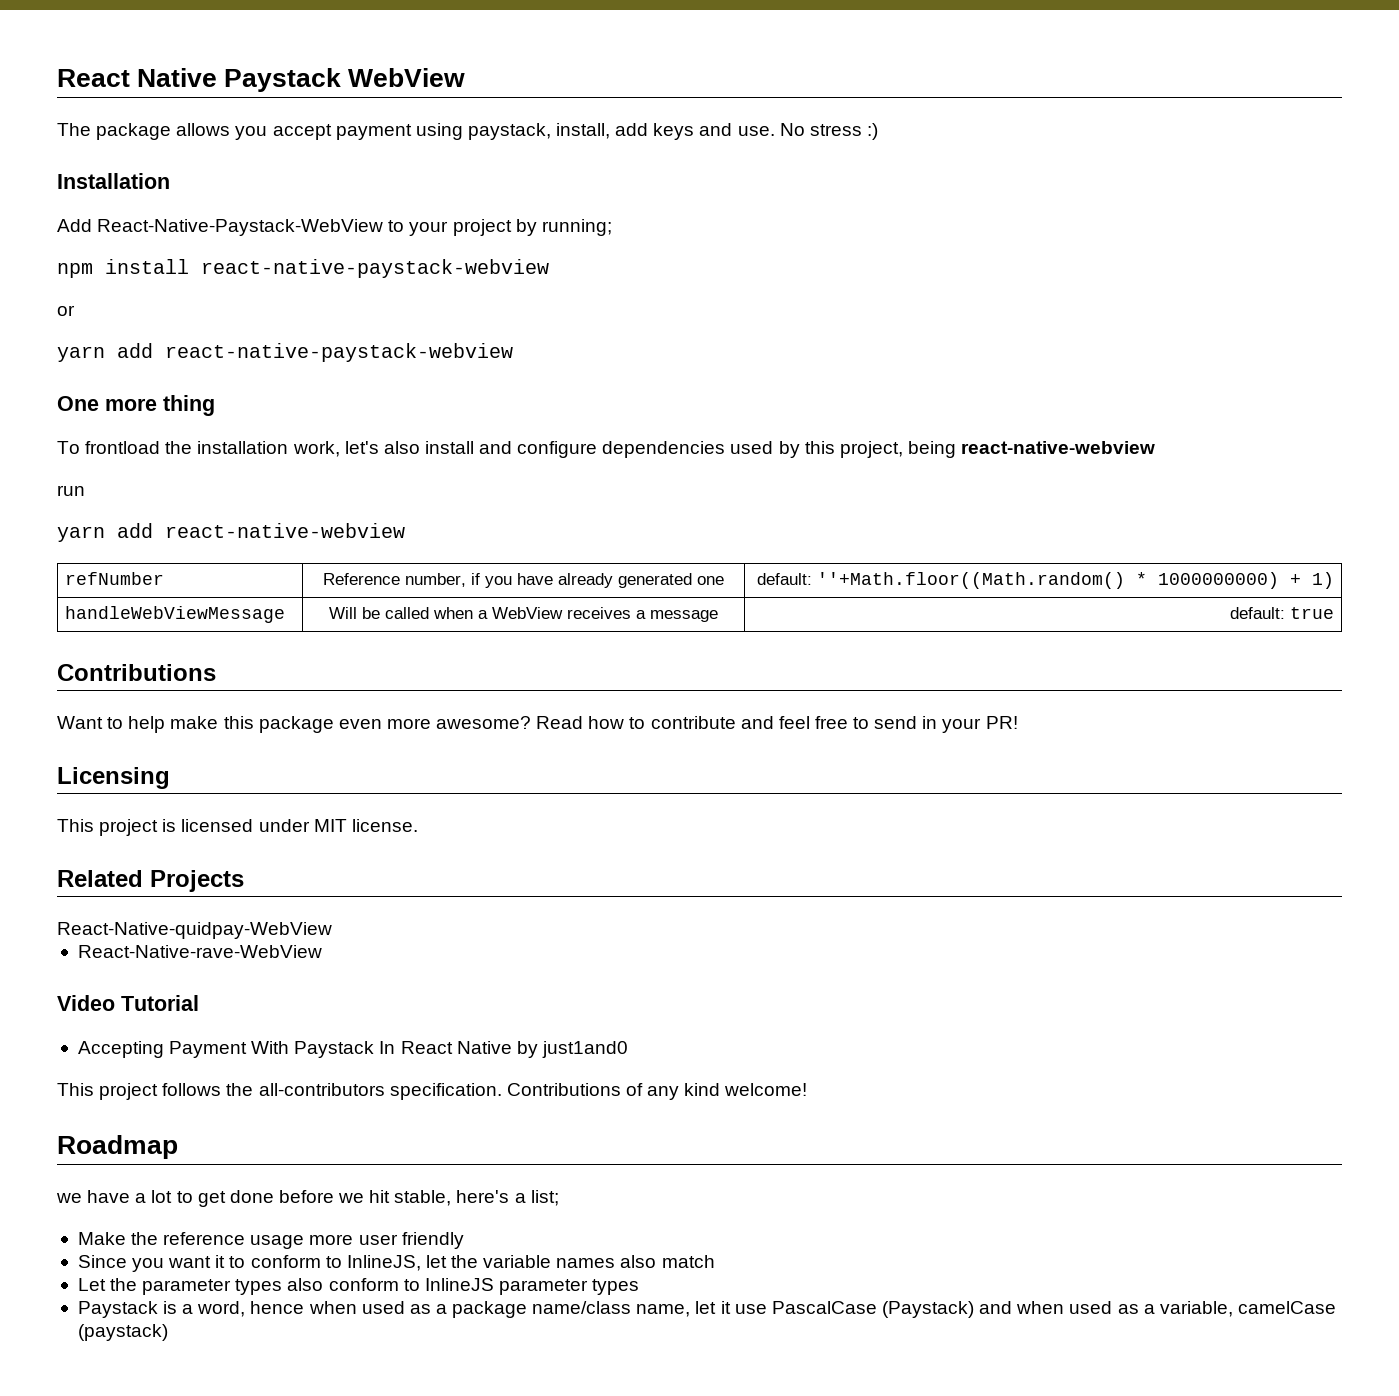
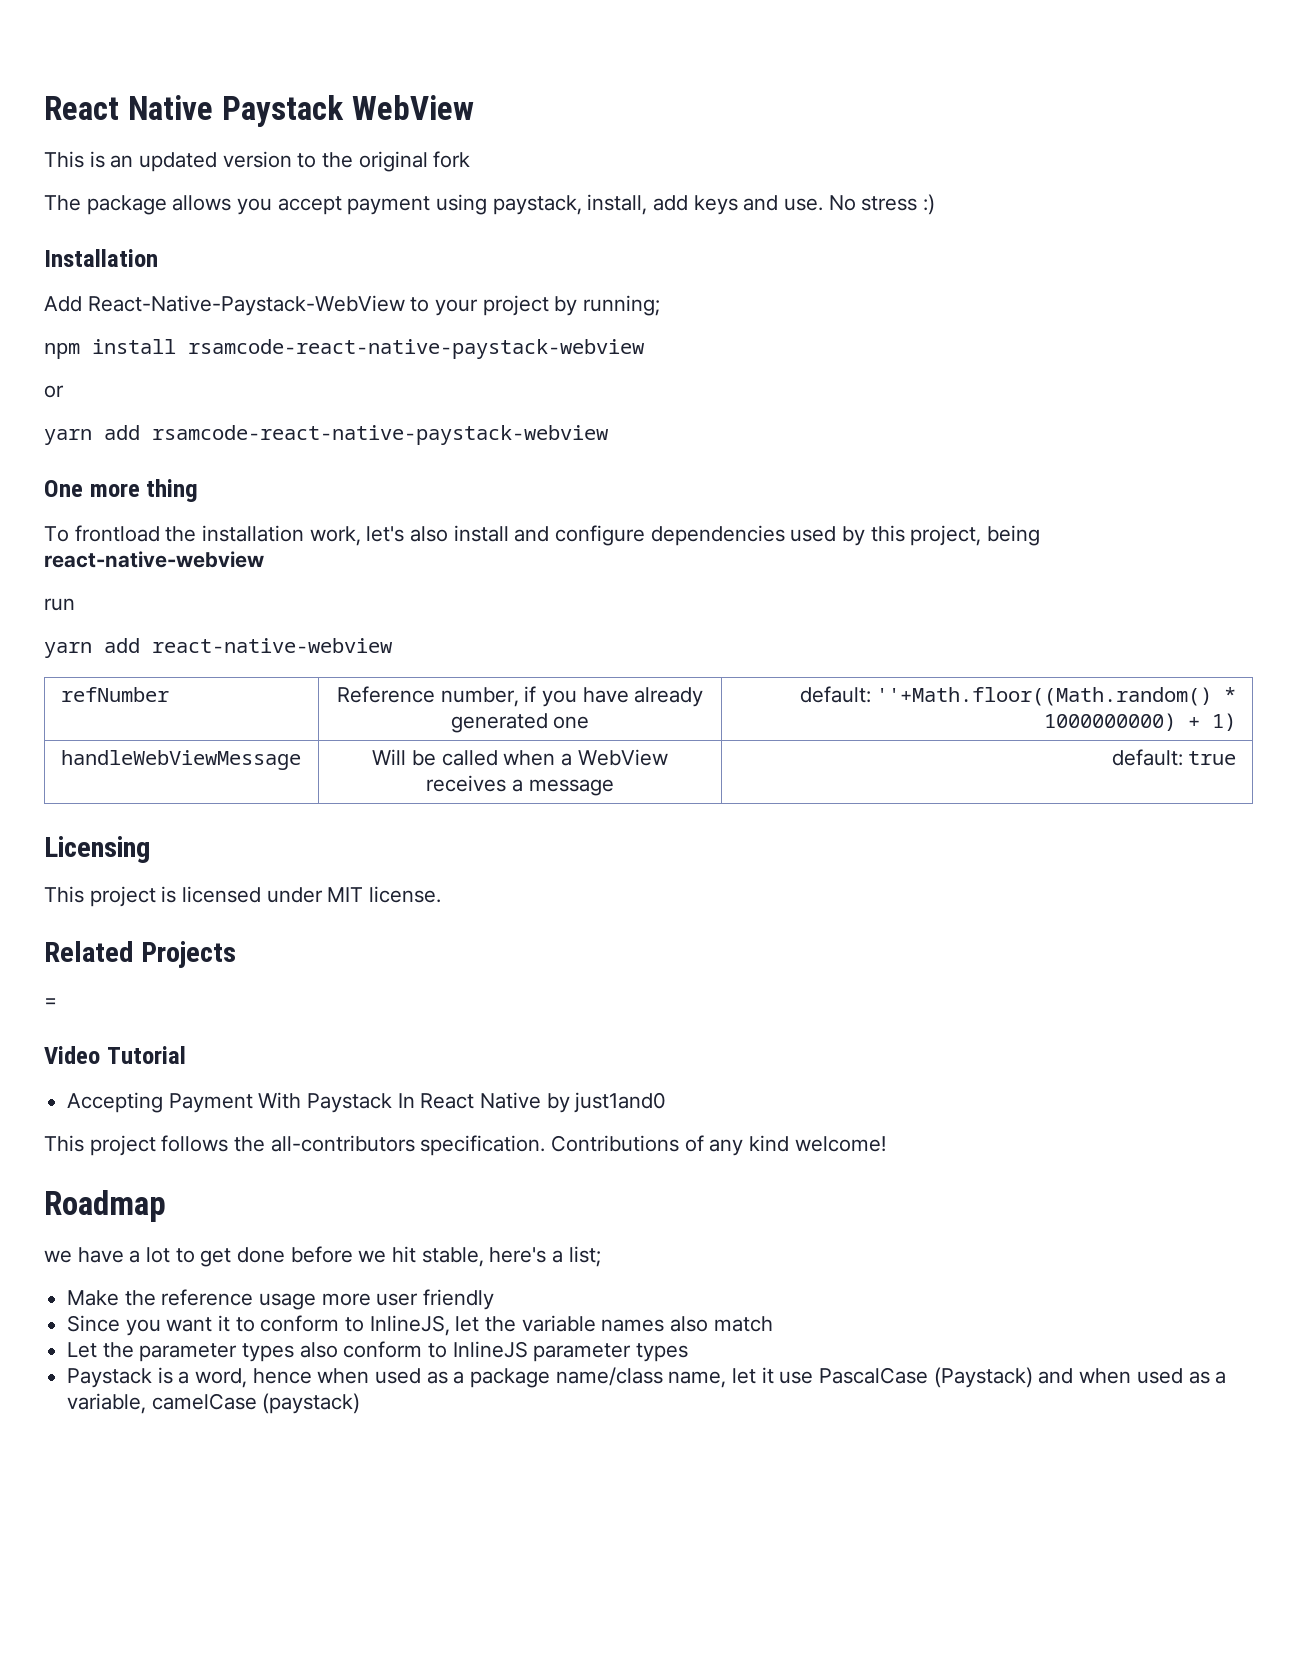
(466, 77) none -> [44,151,471,172] // This is an updated version to the original fork
[201,259,549,278] react-native-paystack-webview -> [188,339,644,359] rsamcode-react-native-paystack-webview
[165,343,513,362] react-native-paystack-webview -> [152,425,608,445] rsamcode-react-native-paystack-webview
[57,664,216,681] [57,716,1018,733] // Contributions // Want to help make this package even more awesome? Read how to contribute and feel free to send in your PR! -> (1237, 758) none
[57,922,332,939] [77,945,322,958] React-Native-quidpay-WebView // React-Native-rave-WebView -> [44,998,57,1007] =

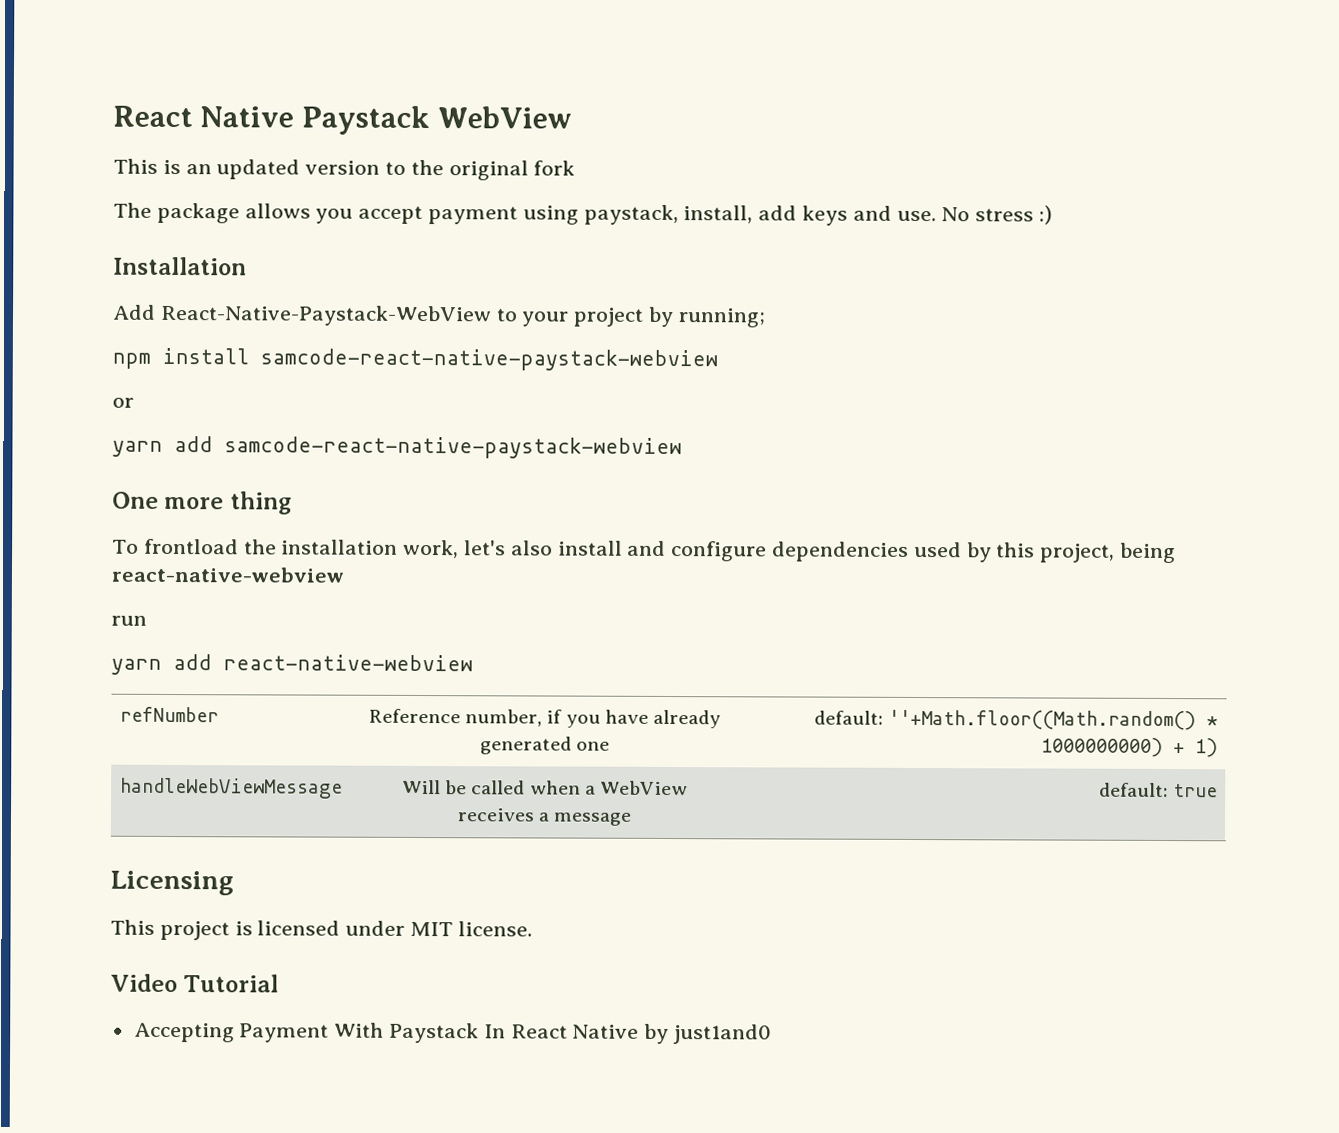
[188,339,644,359] rsamcode-react-native-paystack-webview -> [260,348,718,372] samcode-react-native-paystack-webview
[152,425,608,445] rsamcode-react-native-paystack-webview -> [224,436,682,460] samcode-react-native-paystack-webview
[44,941,236,968] [44,998,57,1007] // Related Projects // = -> (533, 929) none
[44,1135,886,1156] [44,1190,166,1222] [44,1246,601,1267] [67,1289,495,1310] [67,1315,773,1336] [67,1341,689,1362] [67,1367,1227,1388] [67,1393,361,1414] // This project follows the all-contributors specification. Contributions of any kind welcome! // Roadmap // we have a lot to get done before we hit stable, here's a list; // Make the reference usage more user friendly // Since you want it to conform to InlineJS, let the variable names also match // Let the parameter types also conform to InlineJS parameter types // Paystack is a word, hence when used as a package name/class name, let it use PascalCase (Paystack) and when used as a variable, camelCase (paystack) -> (773, 1034) none

